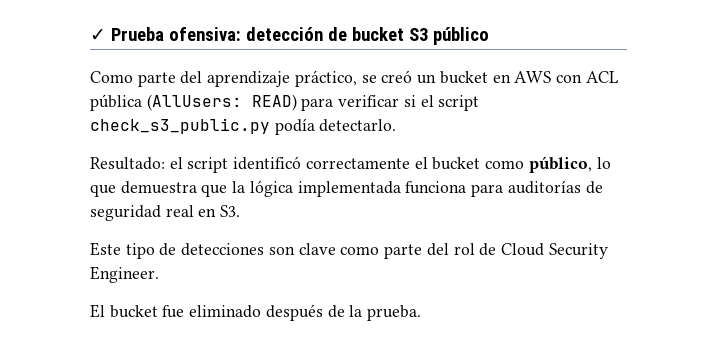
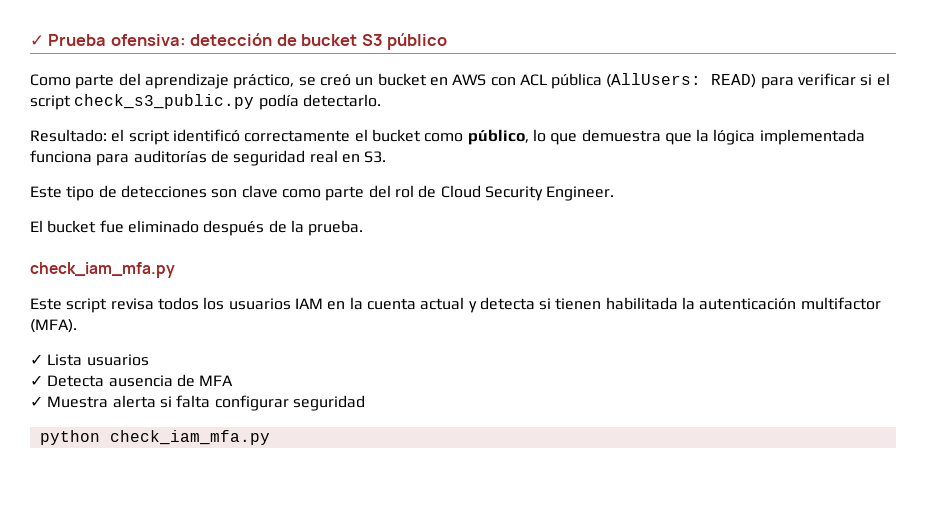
(422, 313) none -> [30,262,175,278] [30,297,881,313] [30,319,77,333] [30,354,149,366] [30,374,234,387] [30,395,365,411] [39,430,270,445] // check_iam_mfa.py // Este script revisa todos los usuarios IAM en la cuenta actual y detecta si tienen habilitada la autenticación multifactor (MFA). // ✓ Lista usuarios // ✓ Detecta ausencia de MFA // ✓ Muestra alerta si falta configurar seguridad // python check_iam_mfa.py

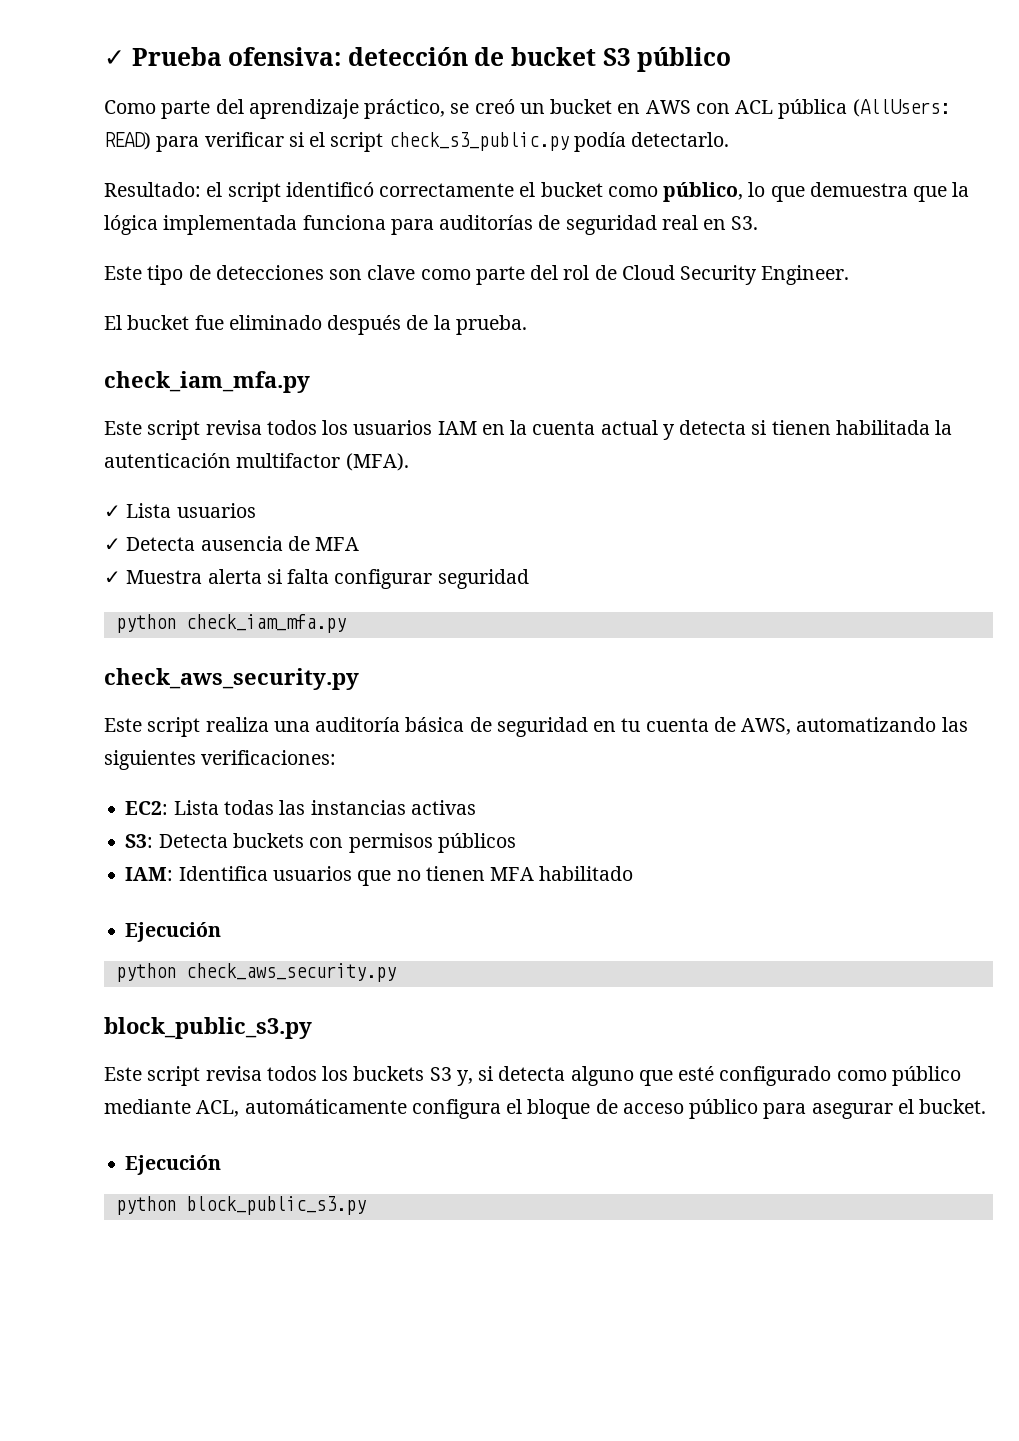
(270, 437) none -> [104,668,359,690] [104,717,968,737] [104,750,337,770] [125,800,476,815] [125,833,516,853] [125,866,634,886] [125,922,222,942] [115,963,396,982] [104,1017,312,1039] [104,1066,961,1086] [104,1099,987,1119] [125,1155,222,1175] [115,1196,366,1215] // check_aws_security.py // Este script realiza una auditoría básica de seguridad en tu cuenta de AWS, automatizando las siguientes verificaciones: // EC2: Lista todas las instancias activas // S3: Detecta buckets con permisos públicos // IAM: Identifica usuarios que no tienen MFA habilitado // Ejecución // python check_aws_security.py // block_public_s3.py // Este script revisa todos los buckets S3 y, si detecta alguno que esté configurado como público mediante ACL, automáticamente configura el bloque de acceso público para asegurar el bucket. // Ejecución // python block_public_s3.py

